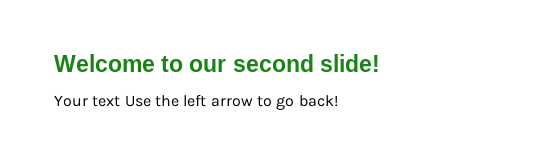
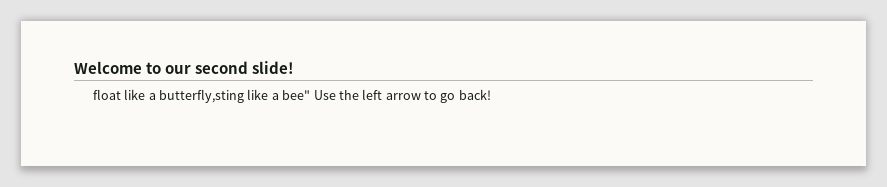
[54,95,121,107] Your text -> [92,89,311,103] float like a butterfly,sting like a bee"

